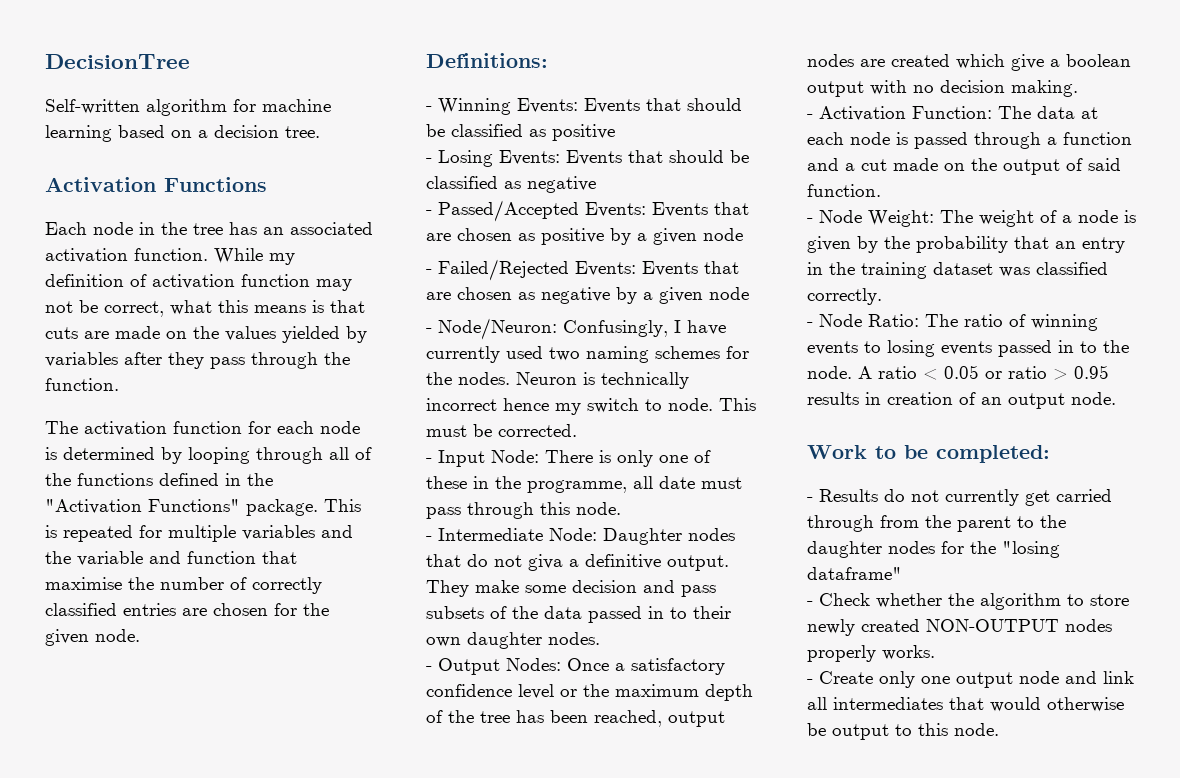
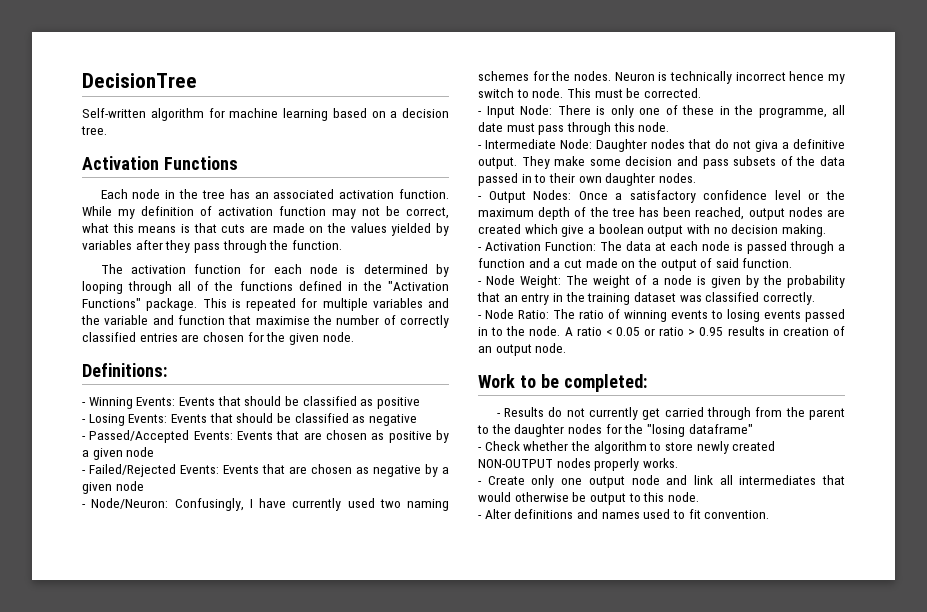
(999, 729) none -> [478,509,770,519] // - Alter definitions and names used to fit convention.

